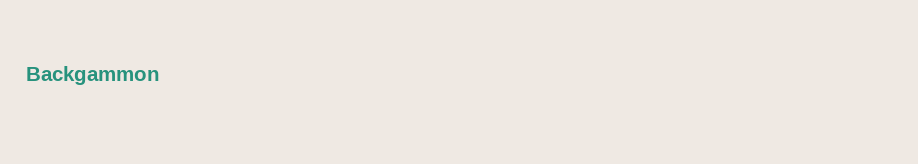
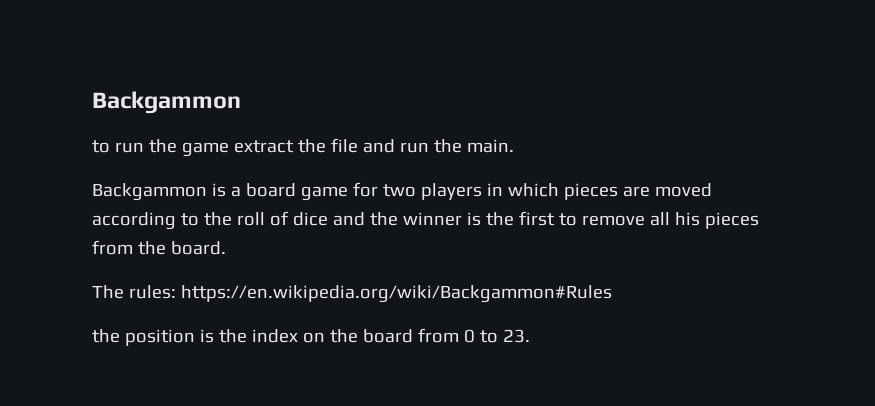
[26,66,160,85] Backgammon -> [92,91,241,114] [92,138,514,157] [92,182,712,201] [92,211,759,230] [92,240,226,255] [92,285,612,303] [92,328,530,346] Backgammon // to run the game extract the file and run the main. // Backgammon is a board game for two players in which pieces are moved according to the roll of dice and the winner is the first to remove all his pieces from the board. // The rules: https://en.wikipedia.org/wiki/Backgammon#Rules // the position is the index on the board from 0 to 23.

